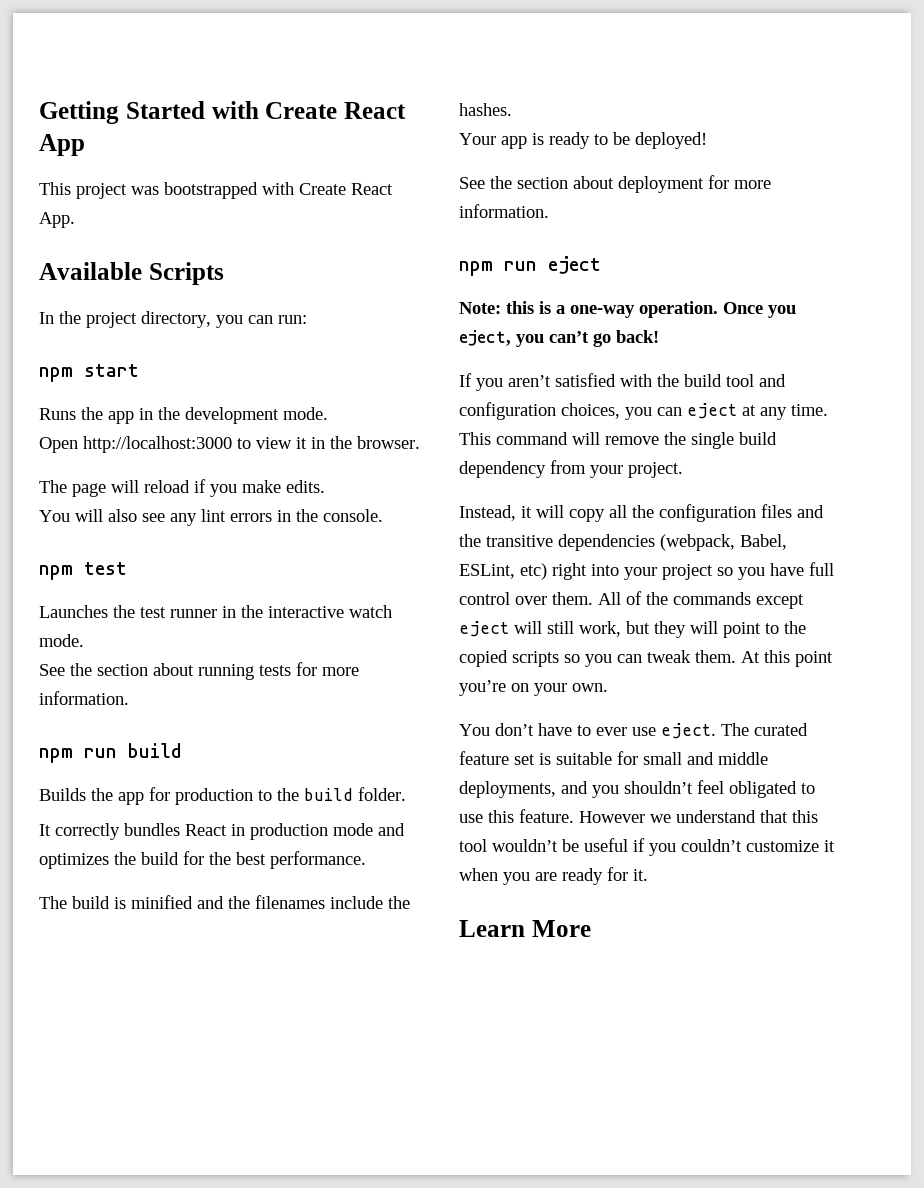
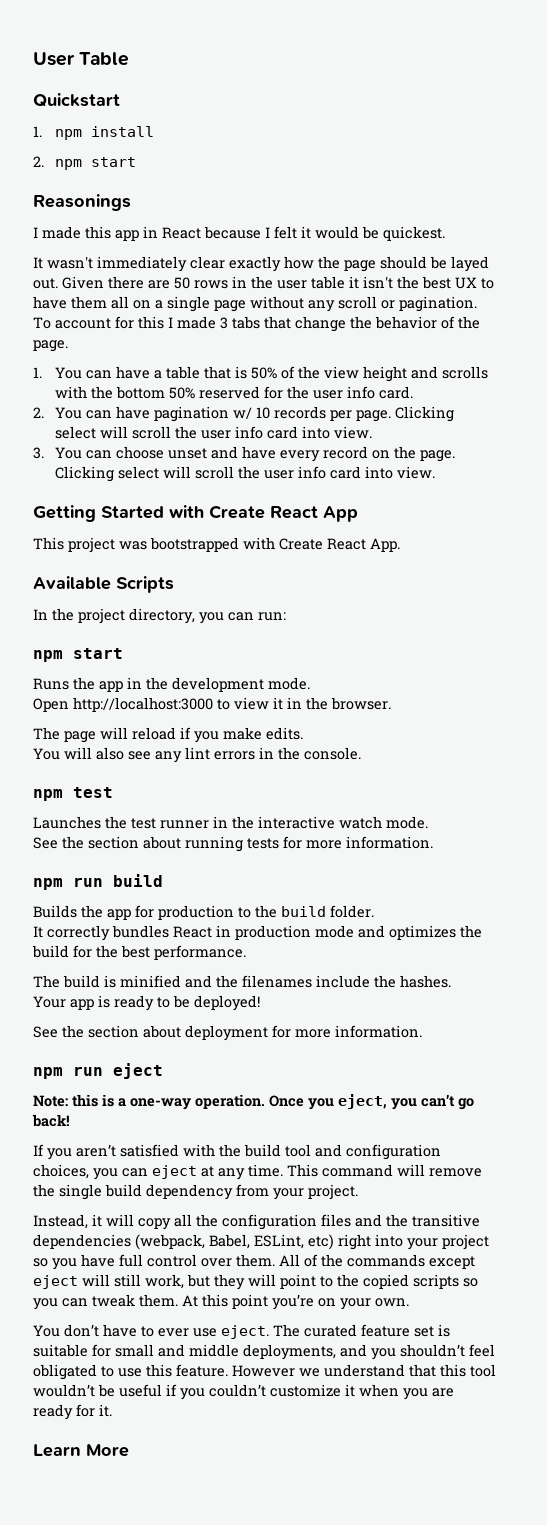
(39, 112) none -> [33,52,130,66] [33,93,120,107] [33,126,155,140] [33,156,137,170] [33,194,131,211] [33,226,445,241] [33,256,489,272] [33,276,494,289] [33,296,477,312] [33,316,480,332] [33,340,68,352] [33,366,489,382] [55,386,414,399] [33,406,455,422] [55,426,373,439] [33,446,456,462] [55,466,436,482] User Table // Quickstart // 1. npm install // 2. npm start // Reasonings // I made this app in React because I felt it would be quickest. // It wasn't immediately clear exactly how the page should be layed out. Given there are 50 rows in the user table it isn't the best UX to have them all on a single page without any scroll or pagination. To account for this I made 3 tabs that change the behavior of the page. // 1. You can have a table that is 50% of the view height and scrolls with the bottom 50% reserved for the user info card. // 2. You can have pagination w/ 10 records per page. Clicking select will scroll the user info card into view. // 3. You can choose unset and have every record on the page. Clicking select will scroll the user info card into view. //

